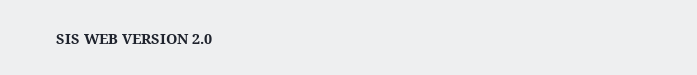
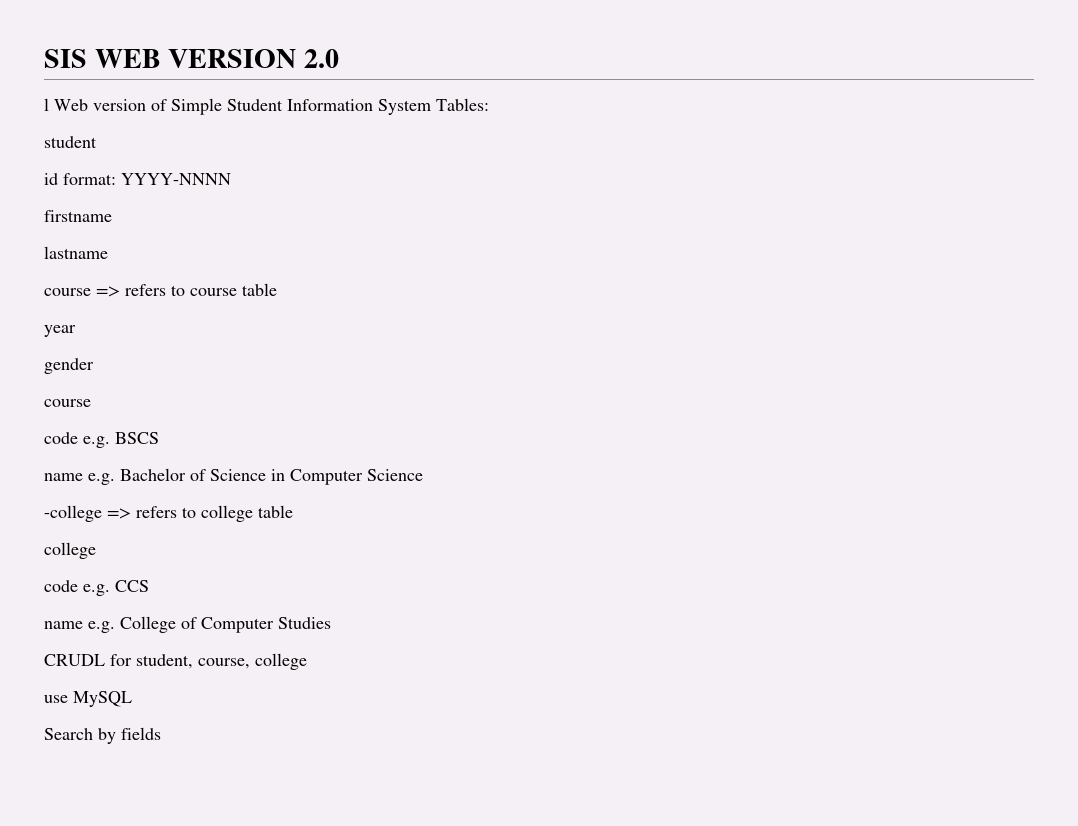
(212, 39) none -> [44,98,489,115] [44,136,97,148] [44,173,231,185] [44,210,112,222] [44,246,108,259] [44,283,277,297] [44,325,76,337] [44,358,94,374] [44,399,91,407] [44,432,159,448] [44,468,423,485] [44,505,293,522] [44,542,96,559] [44,580,149,596] [44,616,331,633] [44,653,307,670] [44,691,132,707] [44,727,161,744] // l Web version of Simple Student Information System Tables: // student // id format: YYYY-NNNN // firstname // lastname // course => refers to course table // year // gender // course // code e.g. BSCS // name e.g. Bachelor of Science in Computer Science // -college => refers to college table // college // code e.g. CCS // name e.g. College of Computer Studies // CRUDL for student, course, college // use MySQL // Search by fields

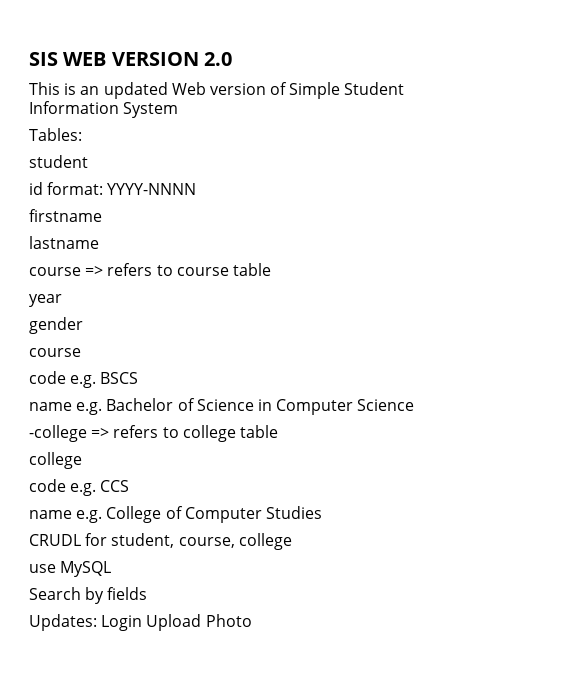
[44,98,49,111] l -> [29,82,168,99] This is an updated
(431, 107) none -> (179, 110) //
(161, 733) none -> [29,614,252,631] // Updates: Login Upload Photo

